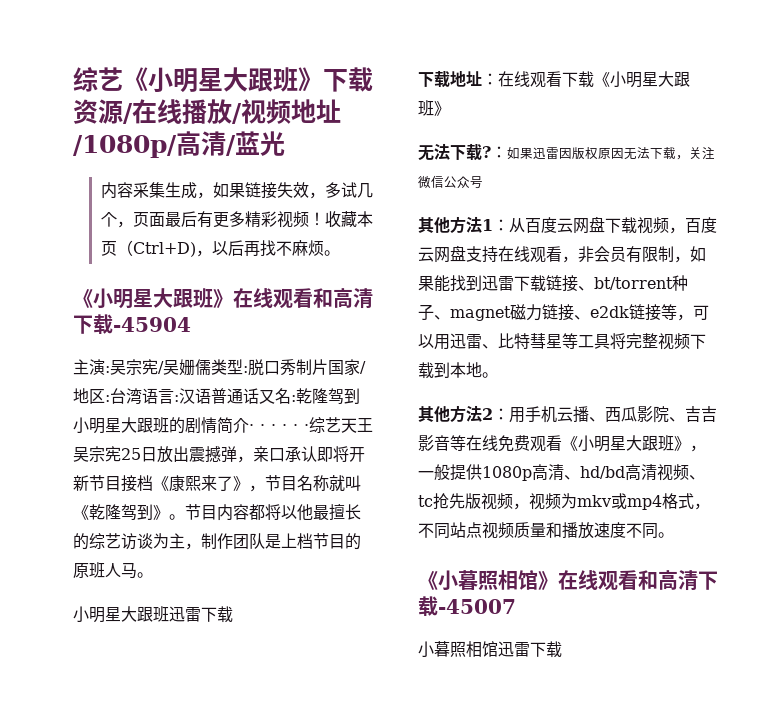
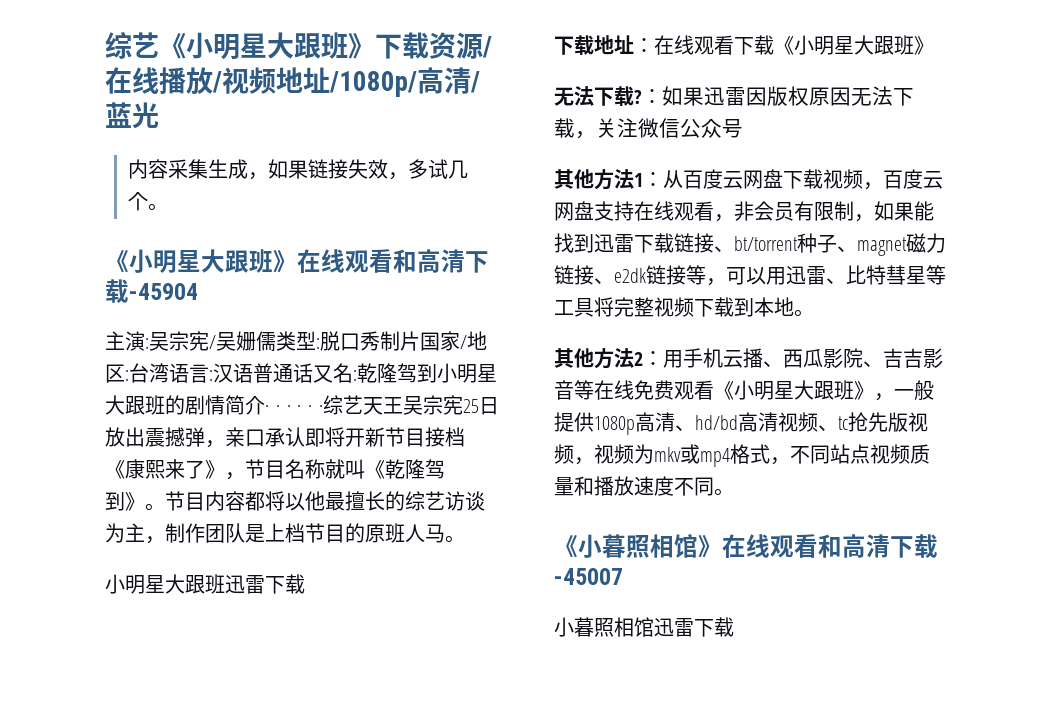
[116,211,373,228] [100,240,324,257] ，页面最后有更多精彩视频！收藏本页（Ctrl+D)，以后再找不麻烦 -> (148, 201) none

